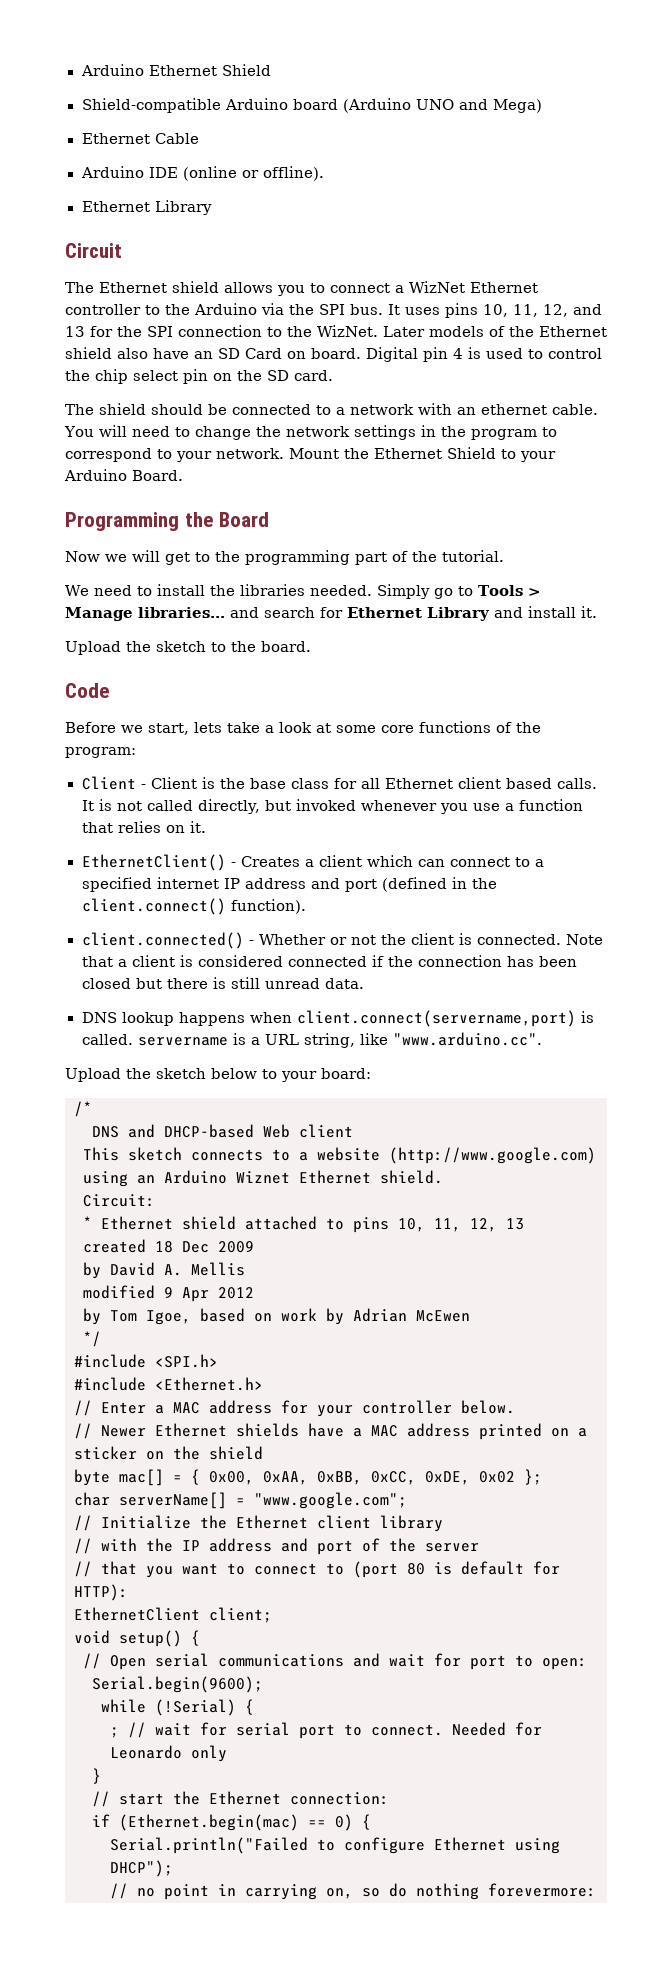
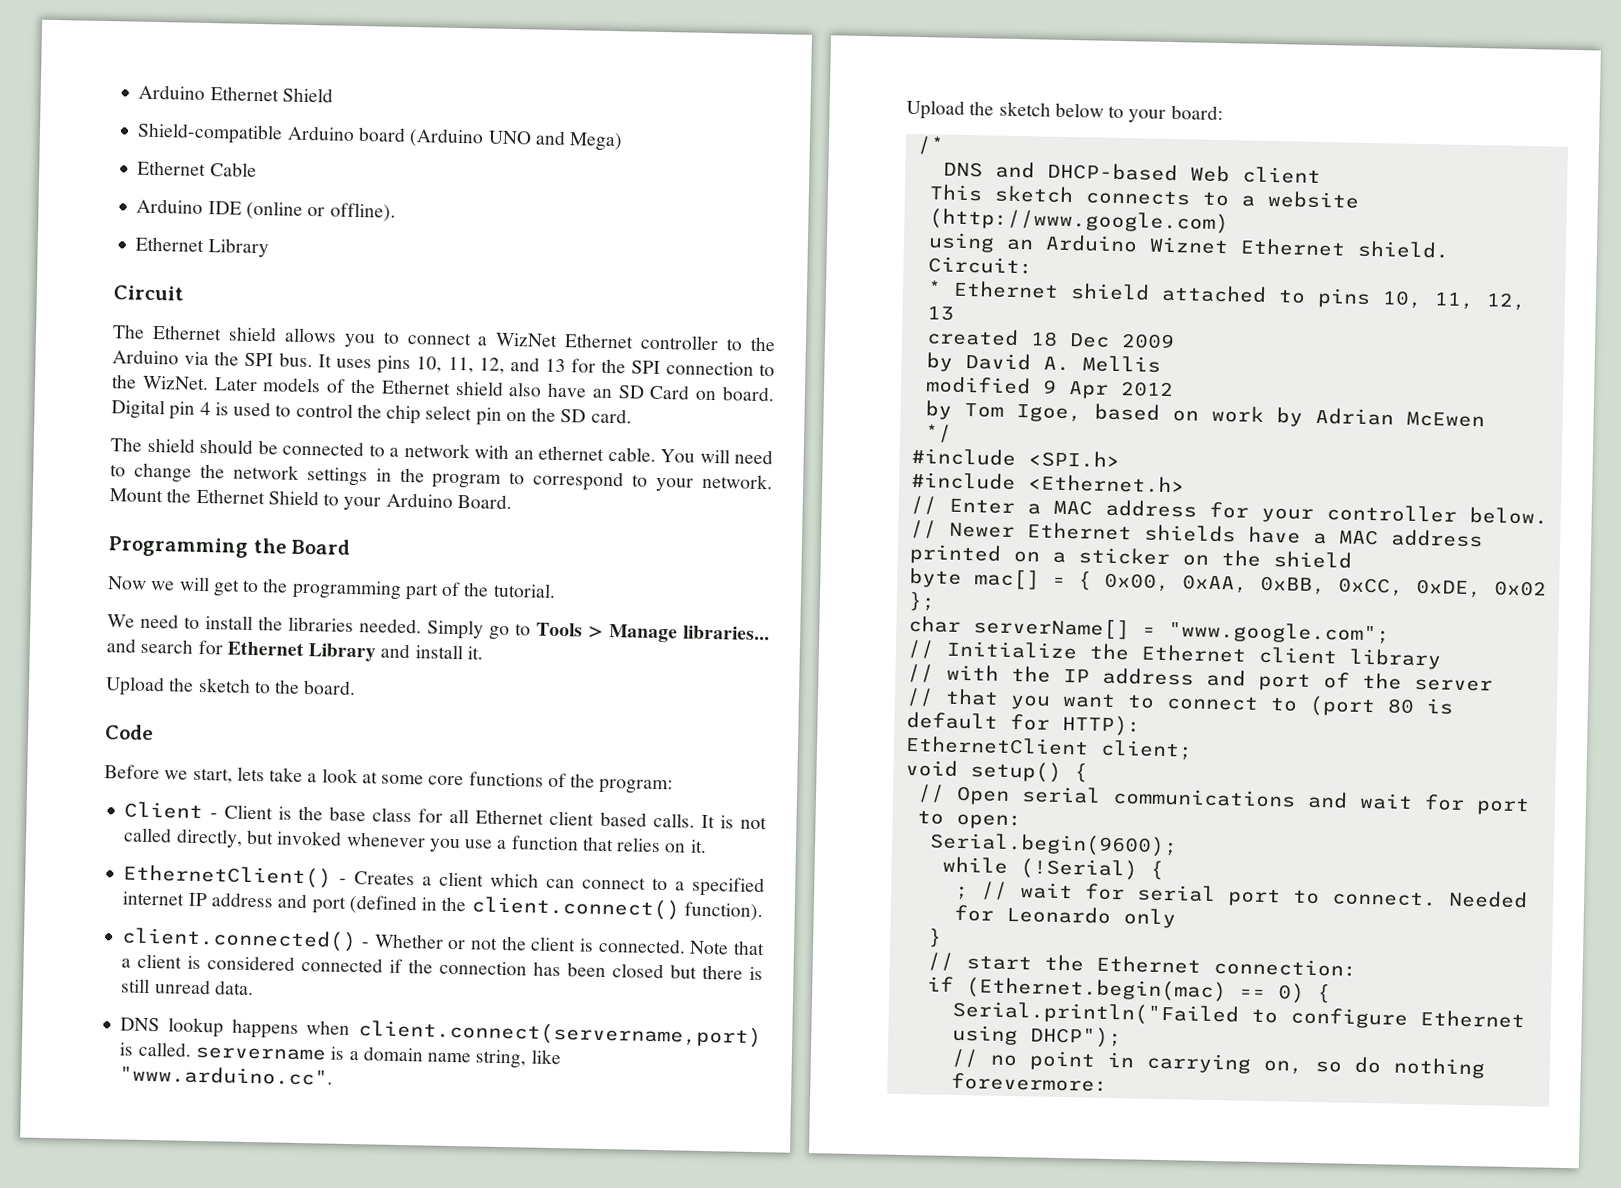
[264,1034,299,1045] URL -> [362,1046,472,1063] domain name

